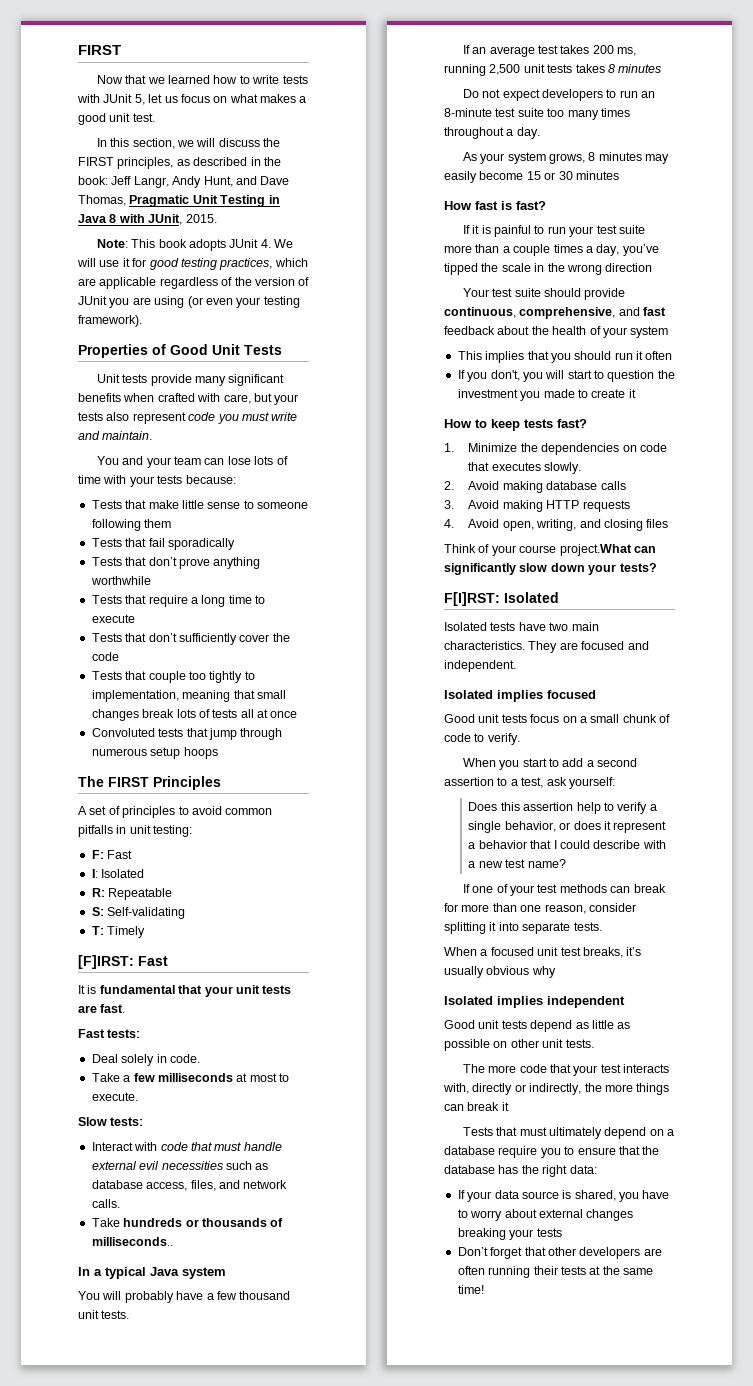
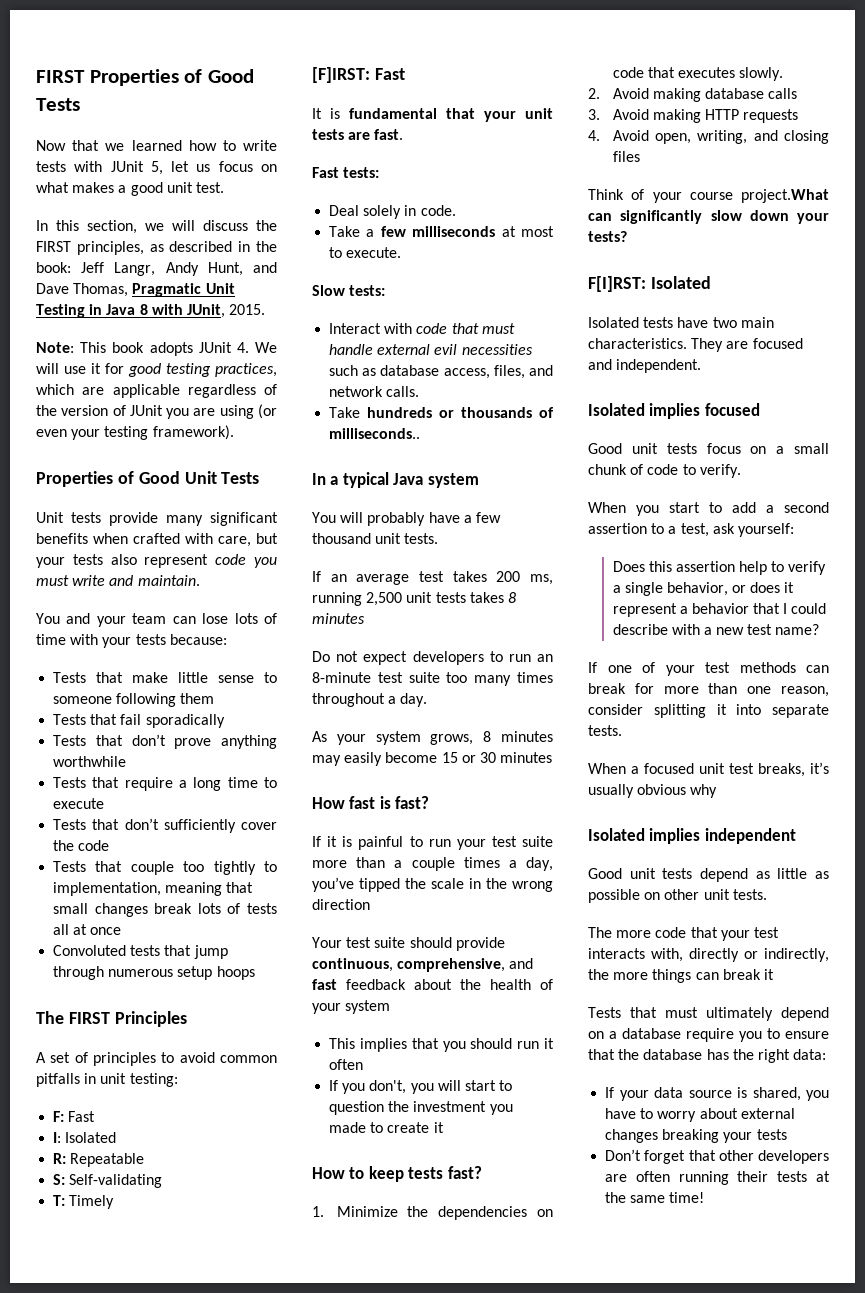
[78,45,121,55] FIRST -> [36,69,255,86] [36,98,80,111] FIRST Properties of Good Tests

